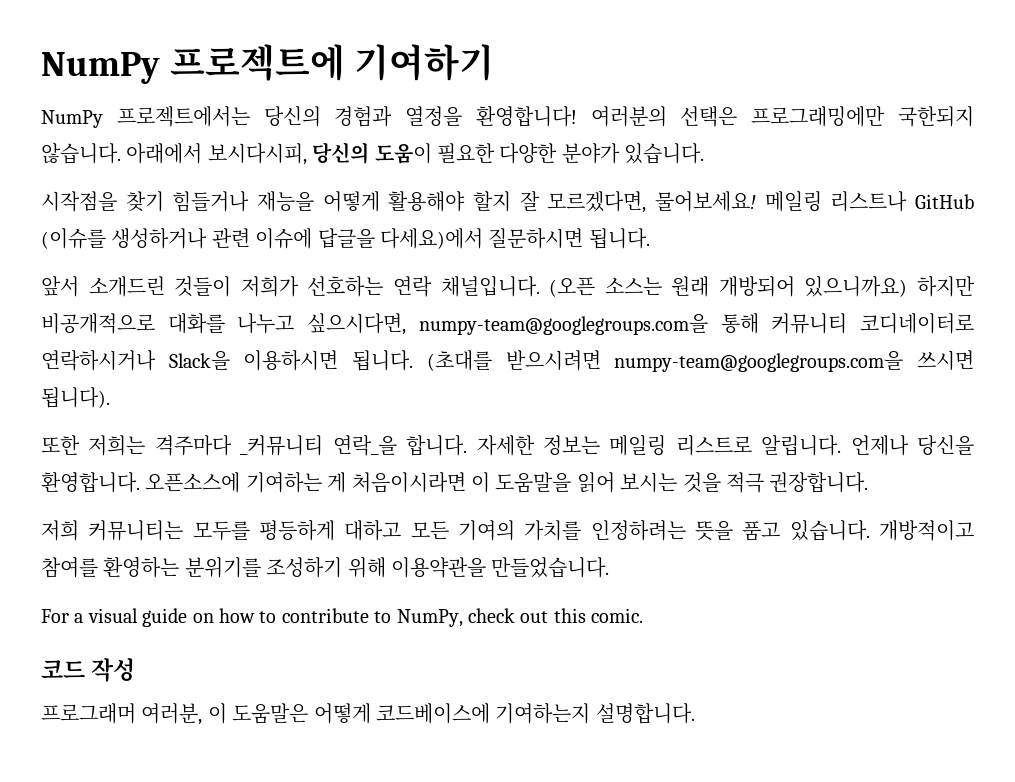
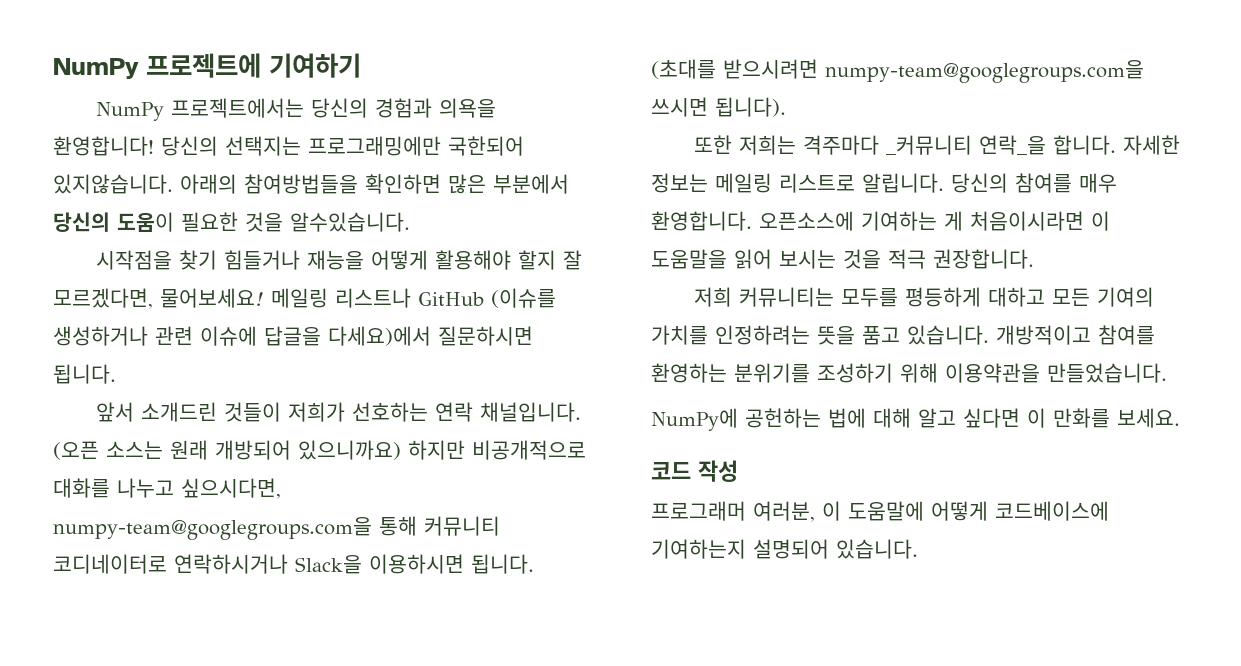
[405,106,975,127] [41,142,705,165] 열정을 환영합니다! 여러분의 선택은 프로그래밍에만 국한되지 않습니다. 아래에서 보시다시피, 당신의 도움이 필요한 다양한 분야가 있습니다. -> [438,98,496,118] [53,136,524,156] [53,174,569,194] [53,212,410,232] 의욕을 환영합니다! 당신의 선택지는 프로그래밍에만 국한되어 있지않습니다. 아래의 참여방법들을 확인하면 많은 부분에서 당신의 도움이 필요한 것을 알수있습니다.
[850,435,974,456] 언제나 당신을 -> [951,173,1117,193] 당신의 참여를 매우
[41,608,644,627] For a visual guide on how to contribute to NumPy, check out this comic. -> [651,408,1180,431] NumPy에 공헌하는 법에 대해 알고 싶다면 이 만화를 보세요.
[232,703,309,724] 도움말은 -> [848,501,924,521] 도움말에
[595,703,695,724] 설명합니다. -> [753,539,918,559] 설명되어 있습니다.

